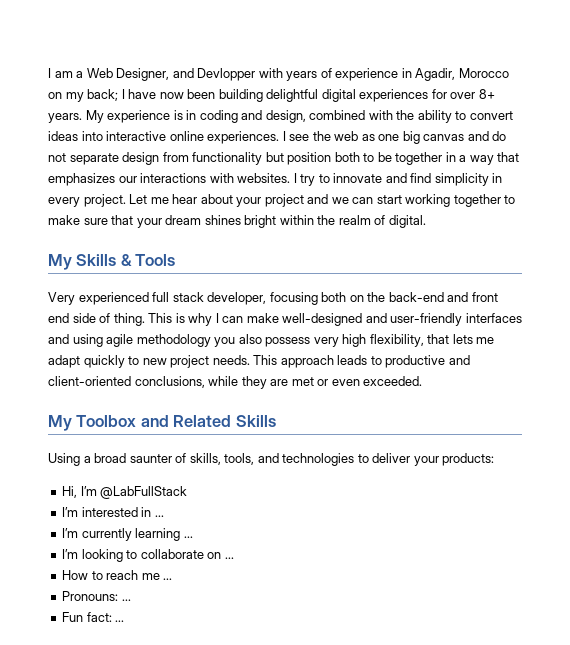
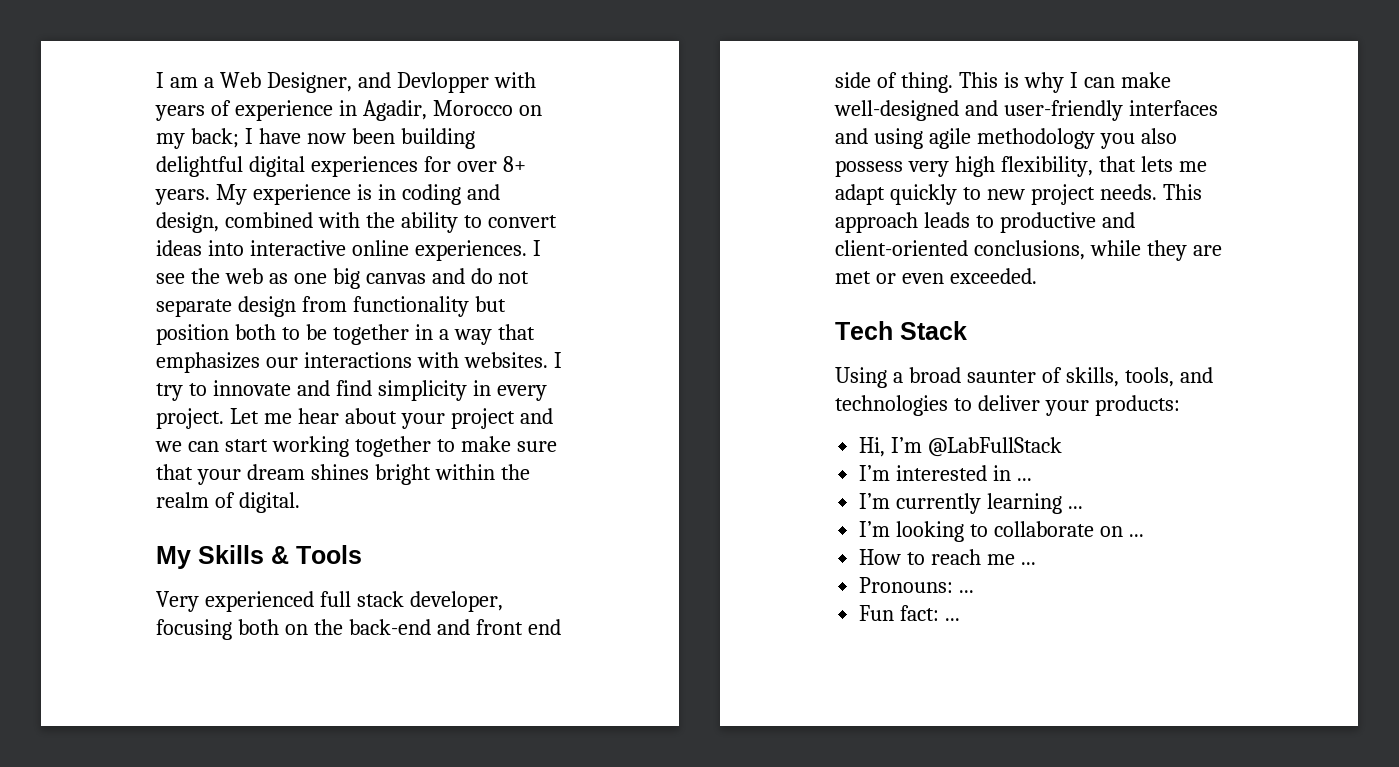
[48,415,276,431] My Toolbox and Related Skills -> [835,321,967,340] Tech Stack

